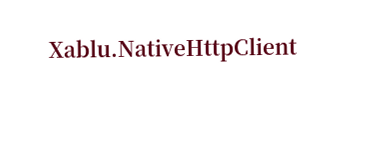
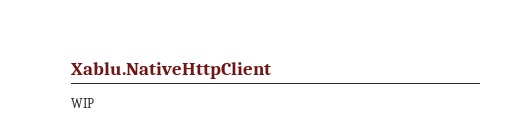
(298, 50) none -> [71,98,94,108] // WIP

